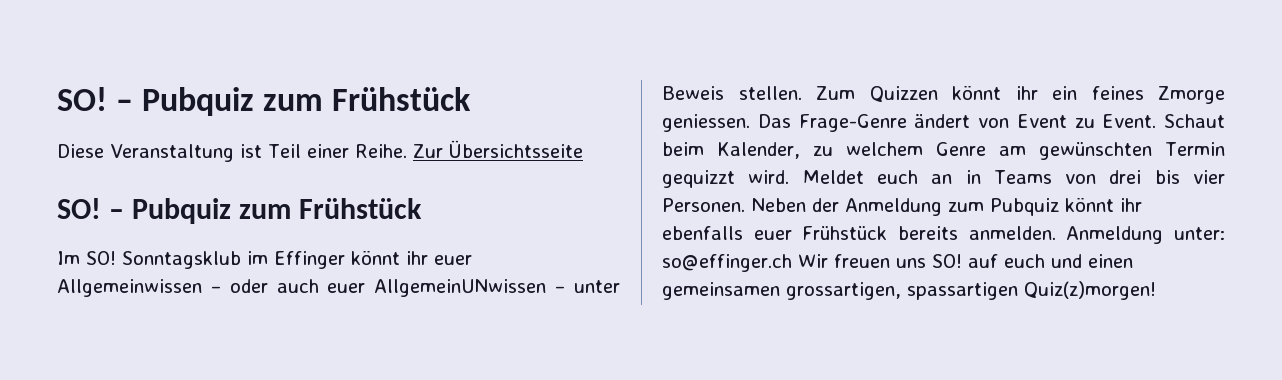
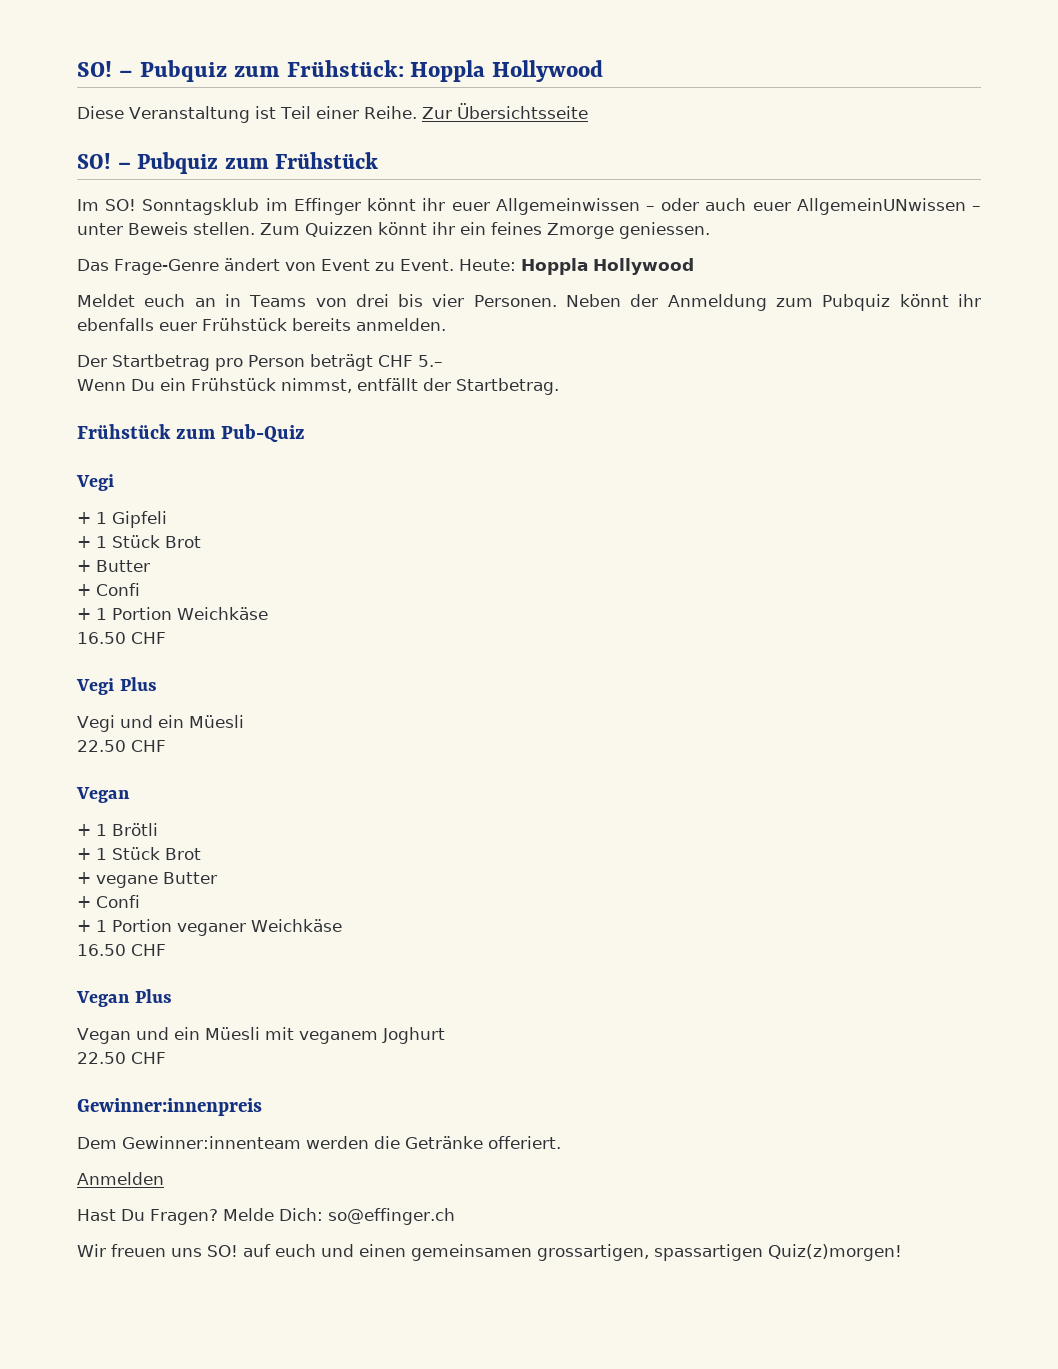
[57,87,472,116] SO! – Pubquiz zum Frühstück -> [77,60,604,82] SO! – Pubquiz zum Frühstück: Hoppla Hollywood
(750, 123) none -> (710, 230) //
[1164,114,1225,128] [662,142,1226,160] [662,170,790,188] Schaut beim Kalender, zu welchem Genre am gewünschten Termin gequizzt wird. -> [458,258,694,275] Heute: Hoppla Hollywood //
[1066,226,1225,244] Anmeldung unter: -> [77,354,443,371] [77,378,559,395] [77,424,305,443] [76,474,114,491] [77,511,167,528] [77,535,201,548] [77,560,150,572] [77,583,140,596] [77,607,268,620] [77,632,166,644] [76,677,157,695] [77,715,244,732] [77,740,166,752] [76,787,130,803] [77,823,158,836] [77,847,201,860] [77,872,217,888] [77,895,140,908] [77,919,342,936] [77,944,166,956] [76,989,172,1007] [77,1027,445,1044] [77,1052,166,1064] [77,1098,262,1116] [77,1136,561,1149] [77,1172,164,1185] [77,1208,323,1225] // Der Startbetrag pro Person beträgt CHF 5.– // Wenn Du ein Frühstück nimmst, entfällt der Startbetrag. // Frühstück zum Pub-Quiz // Vegi // + 1 Gipfeli // + 1 Stück Brot // + Butter // + Confi // + 1 Portion Weichkäse // 16.50 CHF // Vegi Plus // Vegi und ein Müesli // 22.50 CHF // Vegan // + 1 Brötli // + 1 Stück Brot // + vegane Butter // + Confi // + 1 Portion veganer Weichkäse // 16.50 CHF // Vegan Plus // Vegan und ein Müesli mit veganem Joghurt // 22.50 CHF // Gewinner:innenpreis // Dem Gewinner:innenteam werden die Getränke offeriert. // Anmelden // Hast Du Fragen? Melde Dich:
(792, 263) none -> (455, 1216) //

